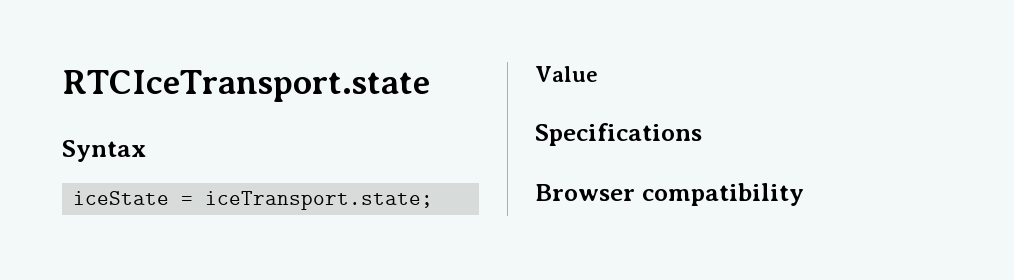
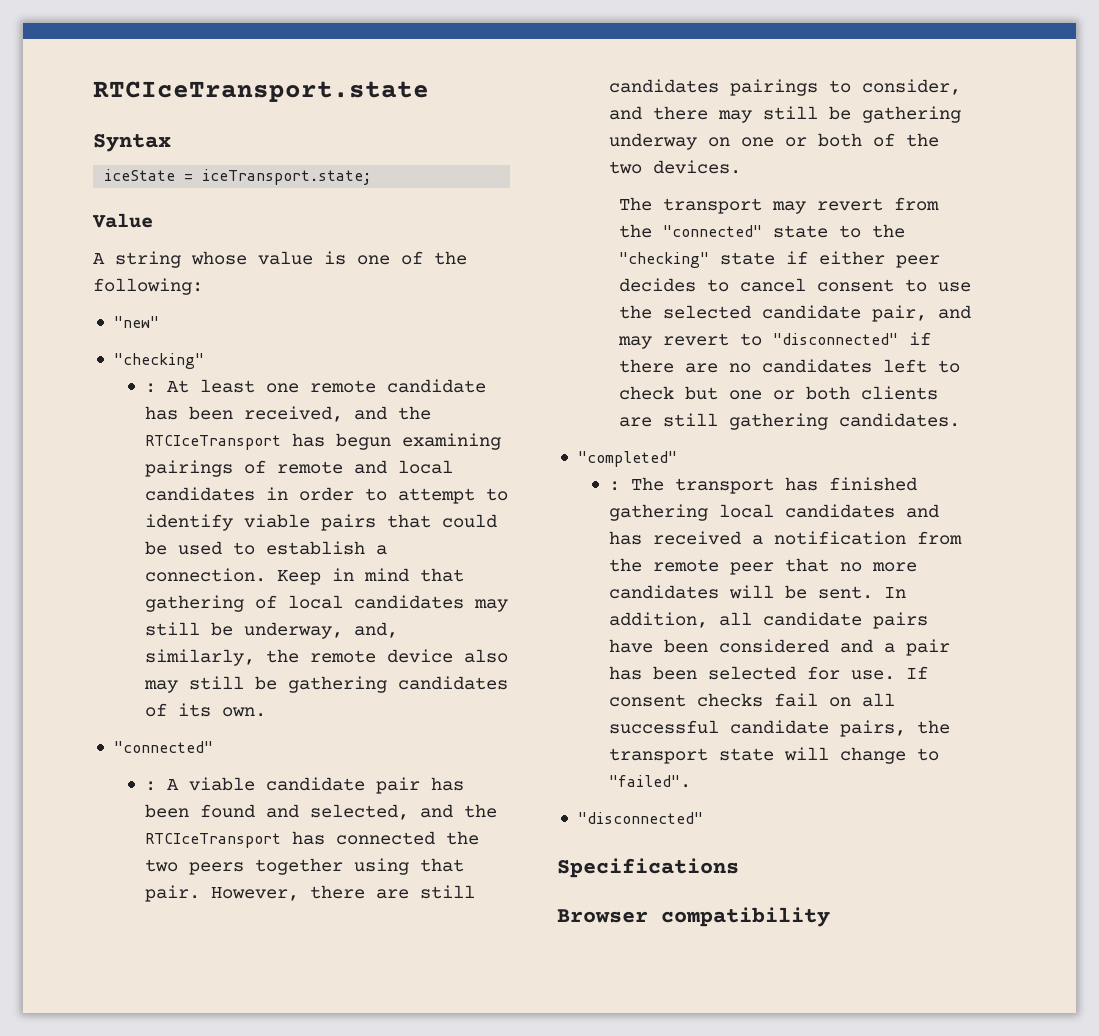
(598, 74) none -> [93,251,467,268] [93,278,203,295] [113,316,159,328] [113,353,204,369] [144,379,486,393] [144,406,431,422] [144,433,501,450] [144,460,453,477] [144,487,508,504] [144,514,497,531] [144,541,387,555] [144,568,464,585] [144,595,508,612] [144,622,398,639] [144,649,508,666] [143,676,508,693] [144,703,266,717] [113,741,213,753] [144,777,464,794] [144,804,497,820] [144,831,479,848] [144,858,464,875] [144,885,475,902] [608,79,961,96] [608,106,961,123] [608,133,939,150] [608,160,741,174] [618,197,939,214] [618,224,905,238] [618,251,940,268] [618,278,971,292] [618,305,971,322] [617,332,931,349] [618,359,960,373] [618,386,938,400] [618,413,960,430] [577,451,677,467] [608,477,917,494] [608,504,939,521] [608,531,962,545] [608,558,917,575] [608,585,906,599] [608,612,928,629] [608,639,950,656] [608,666,928,680] [608,693,895,707] [608,720,950,737] [608,747,939,764] [608,775,691,788] [577,812,703,824] // A string whose value is one of the following: // "new" // "checking" // : At least one remote candidate has been received, and the RTCIceTransport has begun examining pairings of remote and local candidates in order to attempt to identify viable pairs that could be used to establish a connection. Keep in mind that gathering of local candidates may still be underway, and, similarly, the remote device also may still be gathering candidates of its own. // "connected" // : A viable candidate pair has been found and selected, and the RTCIceTransport has connected the two peers together using that pair. However, there are still candidates pairings to consider, and there may still be gathering underway on one or both of the two devices. // The transport may revert from the "connected" state to the "checking" state if either peer decides to cancel consent to use the selected candidate pair, and may revert to "disconnected" if there are no candidates left to check but one or both clients are still gathering candidates. // "completed" // : The transport has finished gathering local candidates and has received a notification from the remote peer that no more candidates will be sent. In addition, all candidate pairs have been considered and a pair has been selected for use. If consent checks fail on all successful candidate pairs, the transport state will change to "failed". // "disconnected"

